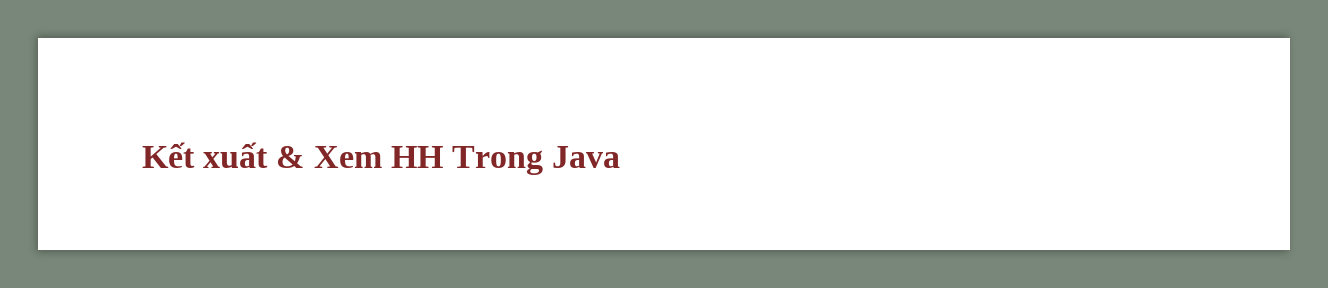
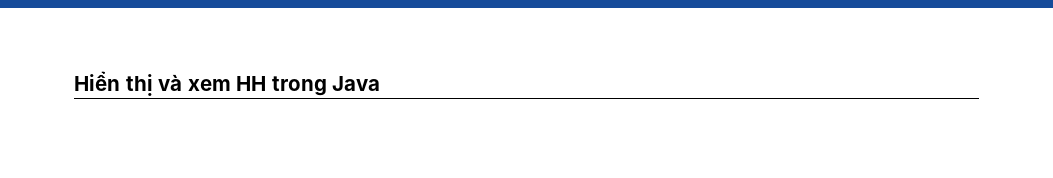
[142,142,543,175] Kết xuất & Xem HH Trong -> [74,71,327,96] Hiển thị và xem HH trong

